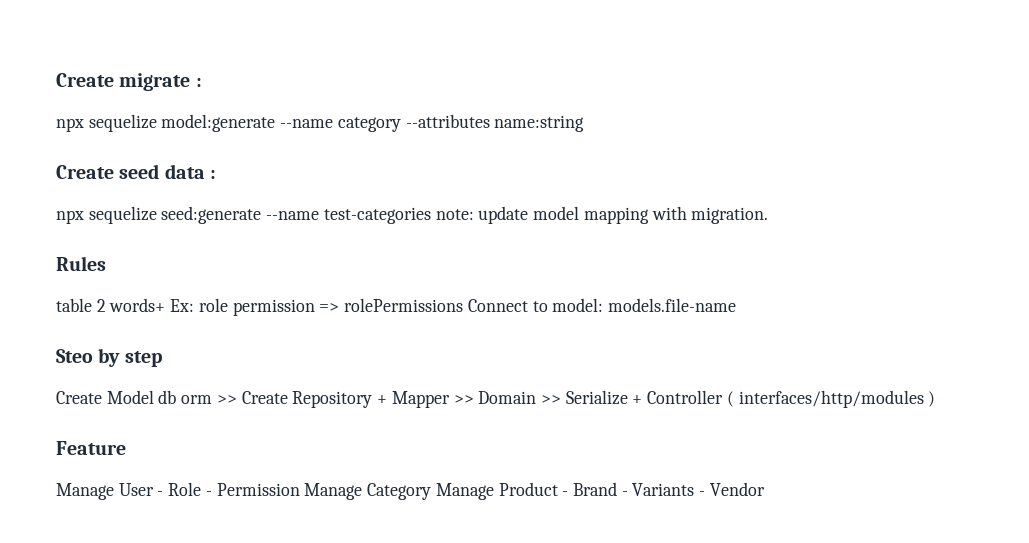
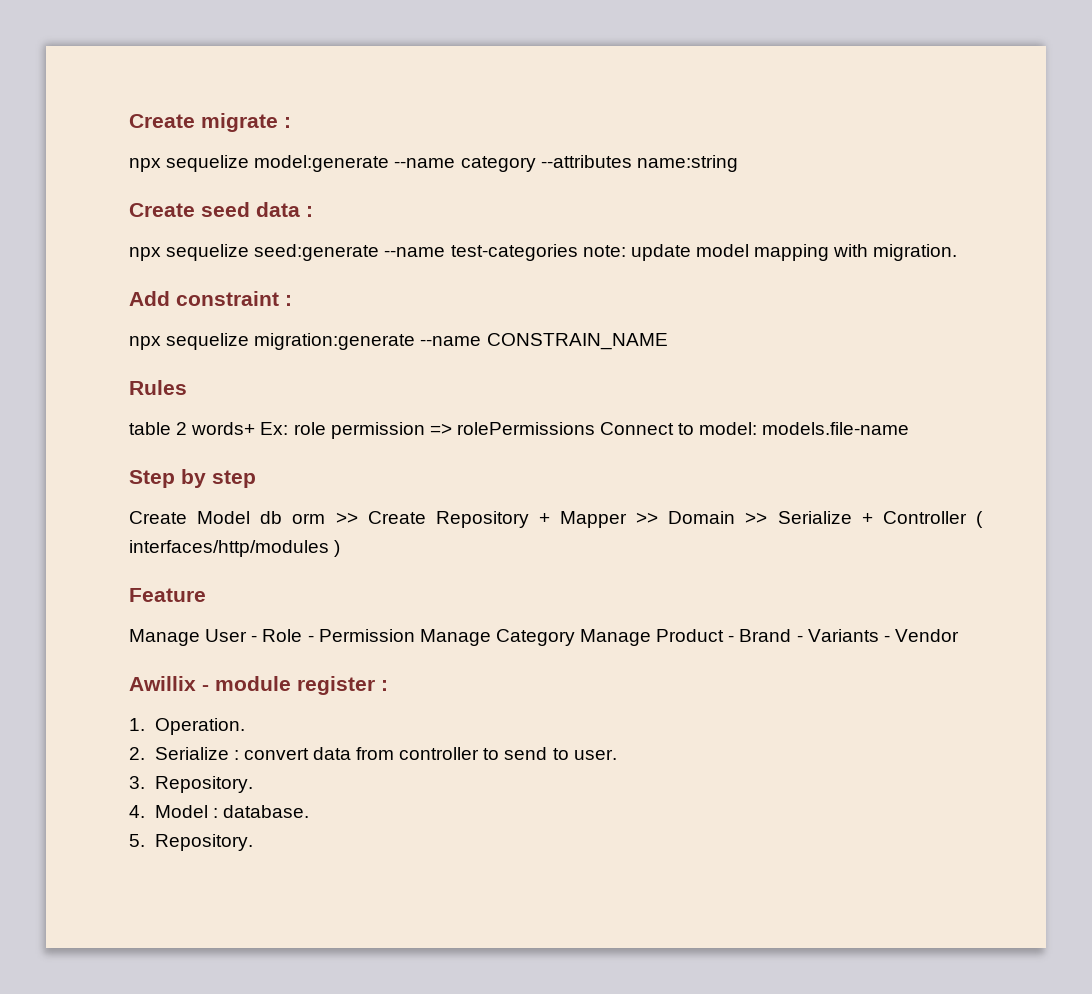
(769, 215) none -> [129,291,292,306] [129,333,668,350] // Add constraint : // npx sequelize migration:generate --name CONSTRAIN_NAME
[56,349,93,363] Steo -> [129,470,175,488] Step
(765, 489) none -> [129,676,388,695] [129,718,245,735] [129,747,617,760] [129,776,253,793] [129,805,309,818] [129,834,253,851] // Awillix - module register : // 1. Operation. // 2. Serialize : convert data from controller to send to user. // 3. Repository. // 4. Model : database. // 5. Repository.

